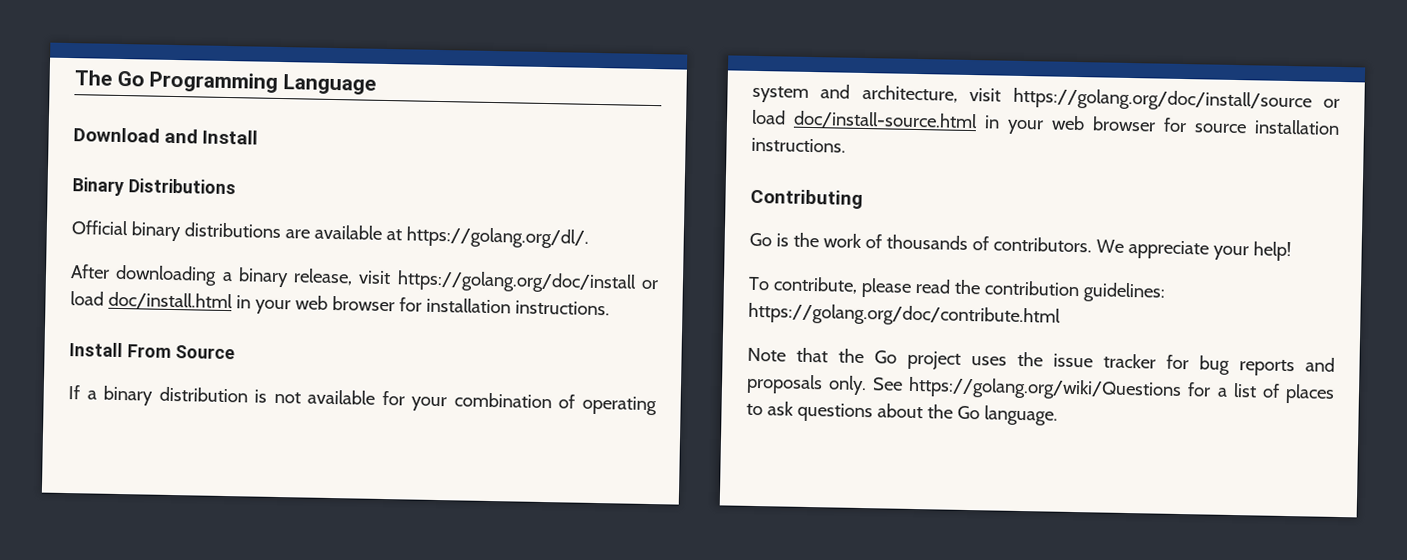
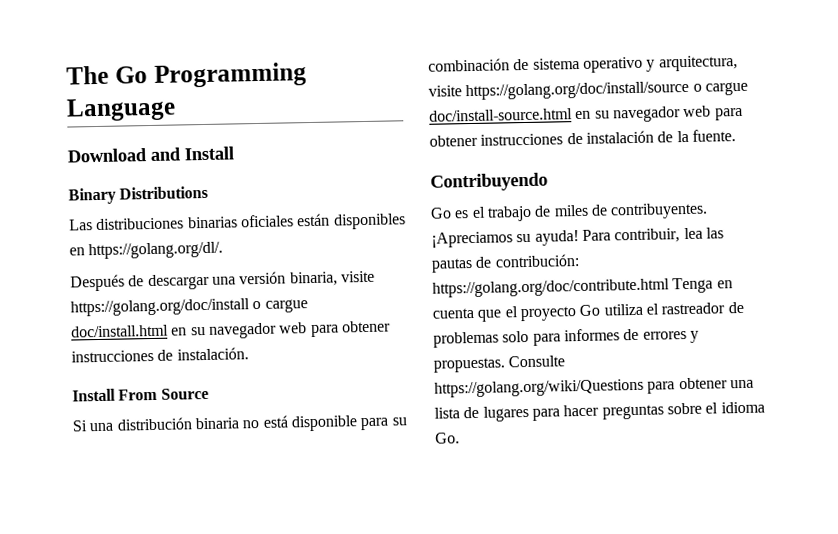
[71,220,589,249] [70,264,658,294] [70,291,610,316] [69,342,235,360] [68,385,657,416] [752,84,1340,113] [751,109,1340,135] [751,137,846,153] [750,188,863,209] [749,232,1291,262] [748,276,1166,303] [748,302,1061,328] [747,347,1335,377] [746,373,1335,404] [746,401,1058,426] Official binary distributions are available at https://golang.org/dl/. // After downloading a binary release, visit https://golang.org/doc/install or load doc/install.html in your web browser for installation instructions. // Install From Source // If a binary distribution is not available for your combination of operating system and architecture, visit https://golang.org/doc/install/source or load doc/install-source.html in your web browser for source installation instructions. // Contributing // Go is the work of thousands of contributors. We appreciate your help! // To contribute, please read the contribution guidelines: https://golang.org/doc/contribute.html // Note that the Go project uses the issue tracker for bug reports and proposals only. See https://golang.org/wiki/Questions for a list of places to ask questions about the Go language. -> [69,213,406,231] [69,241,224,260] [70,270,375,292] [70,298,308,317] [71,320,391,339] [71,347,249,363] [72,387,209,402] [72,415,407,432] [428,55,738,73] [428,80,748,101] [429,105,743,123] [429,129,736,147] [430,172,548,192] [430,202,709,222] [431,227,724,248] [431,254,580,273] [432,277,733,298] [432,301,744,322] [433,328,699,348] [433,355,566,373] [434,377,754,398] [434,401,765,422] [435,432,460,444] Las distribuciones binarias oficiales están disponibles en https://golang.org/dl/. // Después de descargar una versión binaria, visite https://golang.org/doc/install o cargue doc/install.html en su navegador web para obtener instrucciones de instalación. // Install From Source // Si una distribución binaria no está disponible para su combinación de sistema operativo y arquitectura, visite https://golang.org/doc/install/source o cargue doc/install-source.html en su navegador web para obtener instrucciones de instalación de la fuente. // Contribuyendo // Go es el trabajo de miles de contribuyentes. ¡Apreciamos su ayuda! Para contribuir, lea las pautas de contribución: https://golang.org/doc/contribute.html Tenga en cuenta que el proyecto Go utiliza el rastreador de problemas solo para informes de errores y propuestas. Consulte https://golang.org/wiki/Questions para obtener una lista de lugares para hacer preguntas sobre el idioma Go.

